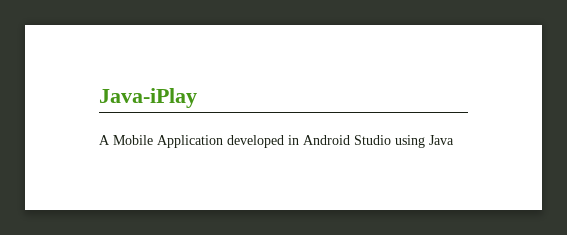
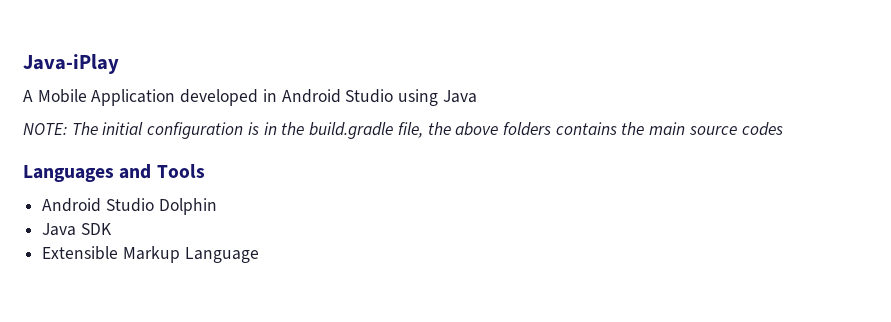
(454, 140) none -> [23,122,783,139] [23,164,205,182] [42,198,217,215] [42,223,112,236] [42,246,259,263] // NOTE: The initial configuration is in the build.gradle file, the above folders contains the main source codes // Languages and Tools // Android Studio Dolphin // Java SDK // Extensible Markup Language

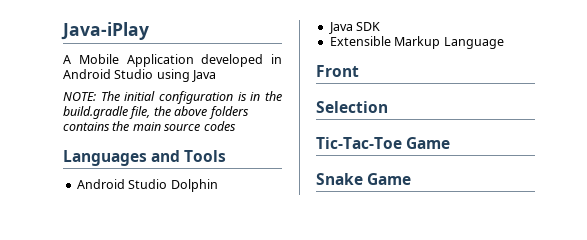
(259, 255) none -> [316,65,359,77] [316,101,388,113] [316,137,451,149] [316,173,412,185] // Front // Selection // Tic-Tac-Toe Game // Snake Game

